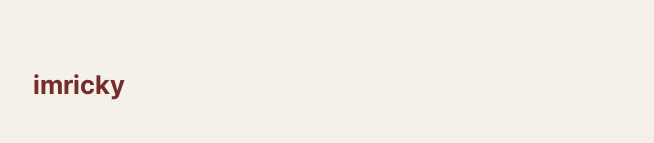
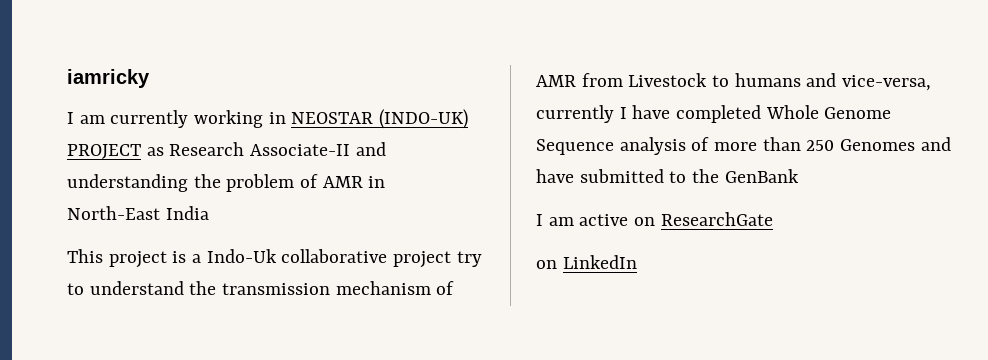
[33,74,125,100] imricky -> [67,69,150,88] [67,109,469,129] [67,142,386,159] [67,174,386,192] [67,206,209,220] [67,249,482,268] [67,281,455,295] [536,73,932,91] [536,105,892,123] [536,137,951,155] [536,169,799,183] [536,212,773,226] [536,255,637,269] iamricky // I am currently working in NEOSTAR (INDO-UK) PROJECT as Research Associate-II and understanding the problem of AMR in North-East India // This project is a Indo-Uk collaborative project try to understand the transmission mechanism of AMR from Livestock to humans and vice-versa, currently I have completed Whole Genome Sequence analysis of more than 250 Genomes and have submitted to the GenBank // I am active on ResearchGate // on LinkedIn

